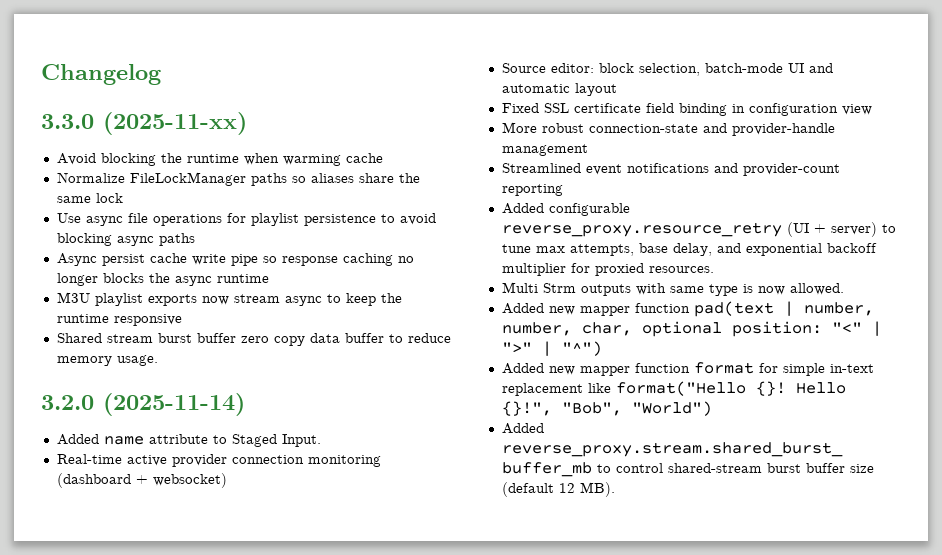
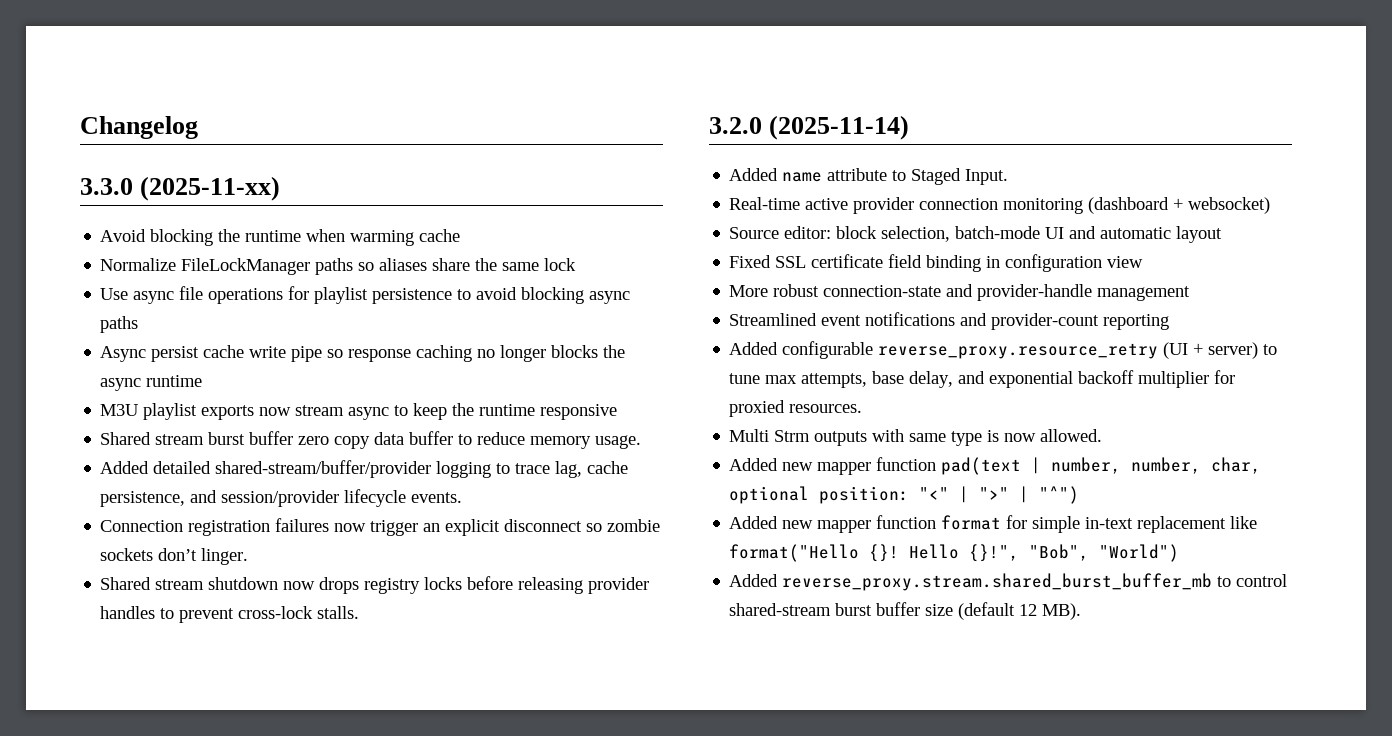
(158, 360) none -> [100,460,629,478] [100,489,463,507] [100,518,661,536] [100,548,249,565] [100,576,650,594] [100,606,360,623] // Added detailed shared-stream/buffer/provider logging to trace lag, cache persistence, and session/provider lifecycle events. // Connection registration failures now trigger an explicit disconnect so zombie sockets don’t linger. // Shared stream shutdown now drops registry locks before releasing provider handles to prevent cross-lock stalls.

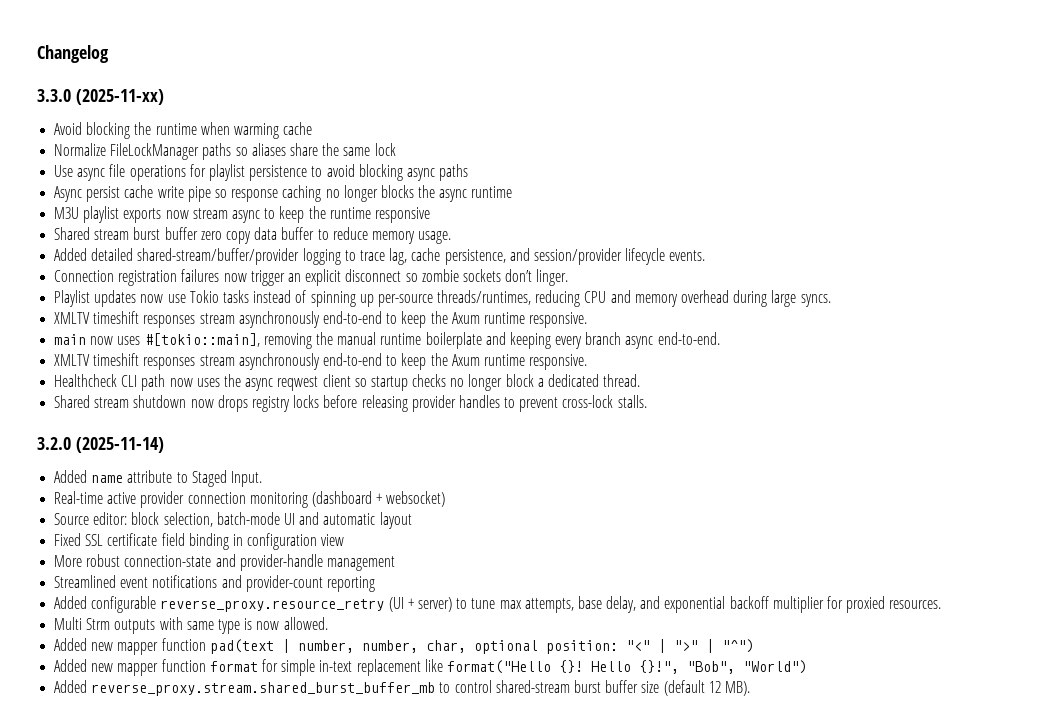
(249, 556) none -> [54,290,831,307] [54,311,588,328] [54,332,720,349] [54,353,588,370] [54,374,641,391] // Playlist updates now use Tokio tasks instead of spinning up per-source threads/runtimes, reducing CPU and memory overhead during large syncs. // XMLTV timeshift responses stream asynchronously end-to-end to keep the Axum runtime responsive. // main now uses #[tokio::main], removing the manual runtime boilerplate and keeping every branch async end-to-end. // XMLTV timeshift responses stream asynchronously end-to-end to keep the Axum runtime responsive. // Healthcheck CLI path now uses the async reqwest client so startup checks no longer block a dedicated thread.

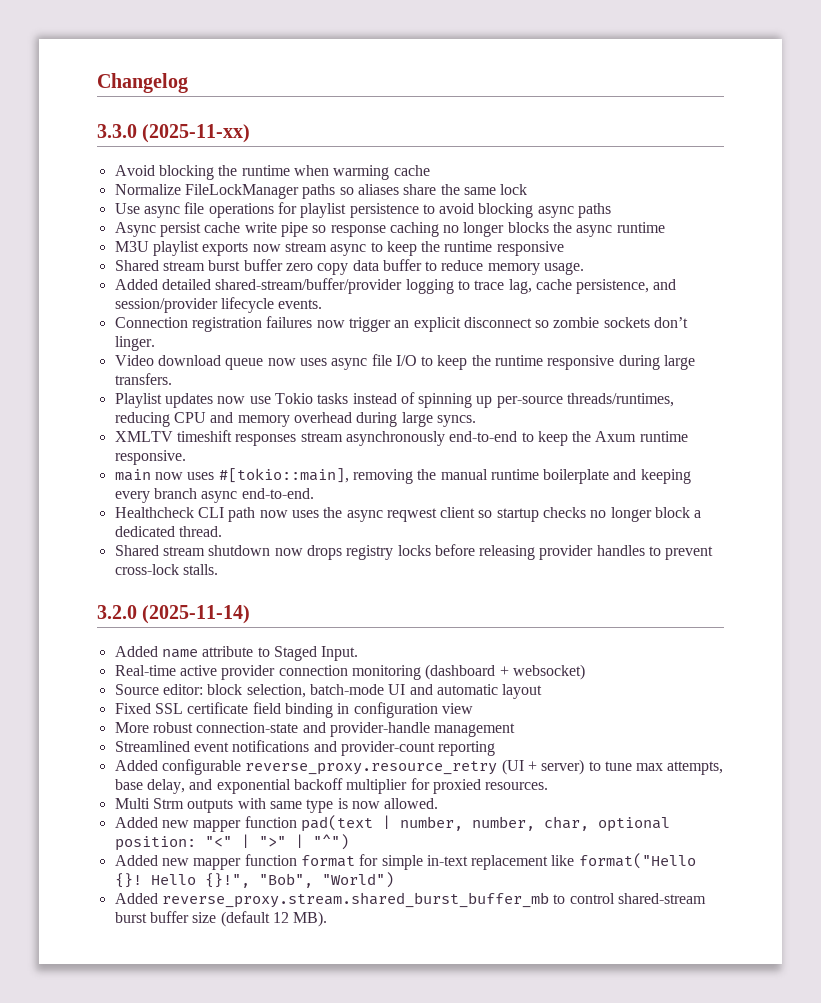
(569, 277) none -> [114,354,696,370] [114,373,172,385] // Video download queue now uses async file I/O to keep the runtime responsive during large transfers.
[54,353,588,370] // XMLTV timeshift responses stream asynchronously end-to-end to keep the Axum runtime responsive. -> (314, 493) none

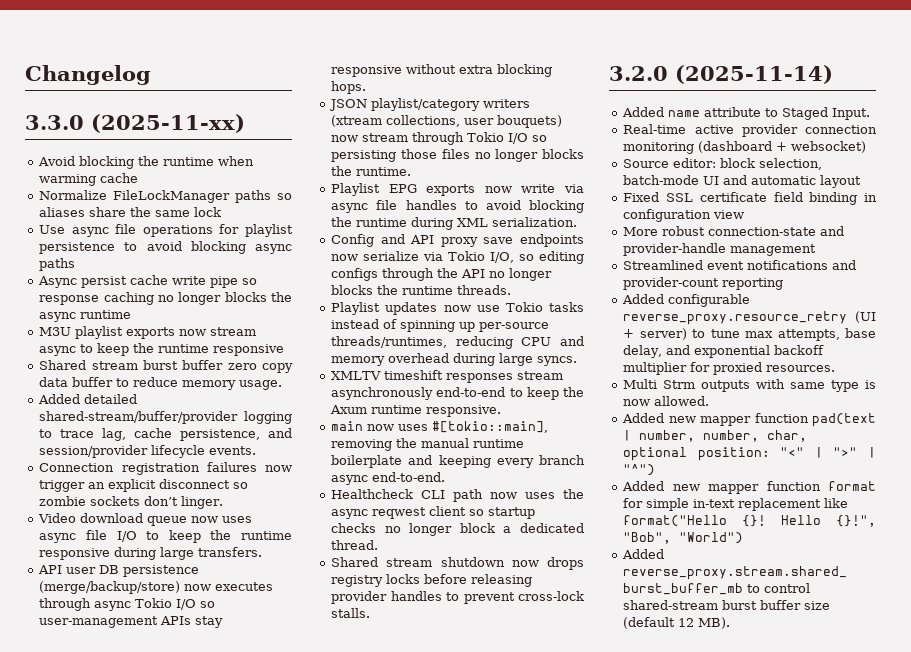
(172, 379) none -> [38,565,200,577] [39,581,274,594] [39,598,216,611] [39,616,224,628] [331,64,553,77] [331,81,367,94] [329,98,531,111] [331,115,563,128] [331,132,548,145] [331,149,584,162] [331,166,412,176] [331,183,584,196] [331,200,584,213] [331,217,578,230] [331,234,584,247] [331,251,584,264] [331,268,553,281] [331,285,512,295] // API user DB persistence (merge/backup/store) now executes through async Tokio I/O so user-management APIs stay responsive without extra blocking hops. // JSON playlist/category writers (xtream collections, user bouquets) now stream through Tokio I/O so persisting those files no longer blocks the runtime. // Playlist EPG exports now write via async file handles to avoid blocking the runtime during XML serialization. // Config and API proxy save endpoints now serialize via Tokio I/O, so editing configs through the API no longer blocks the runtime threads.

